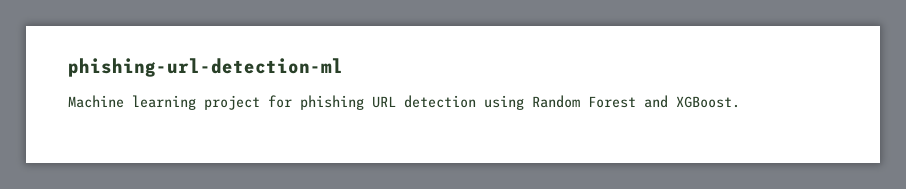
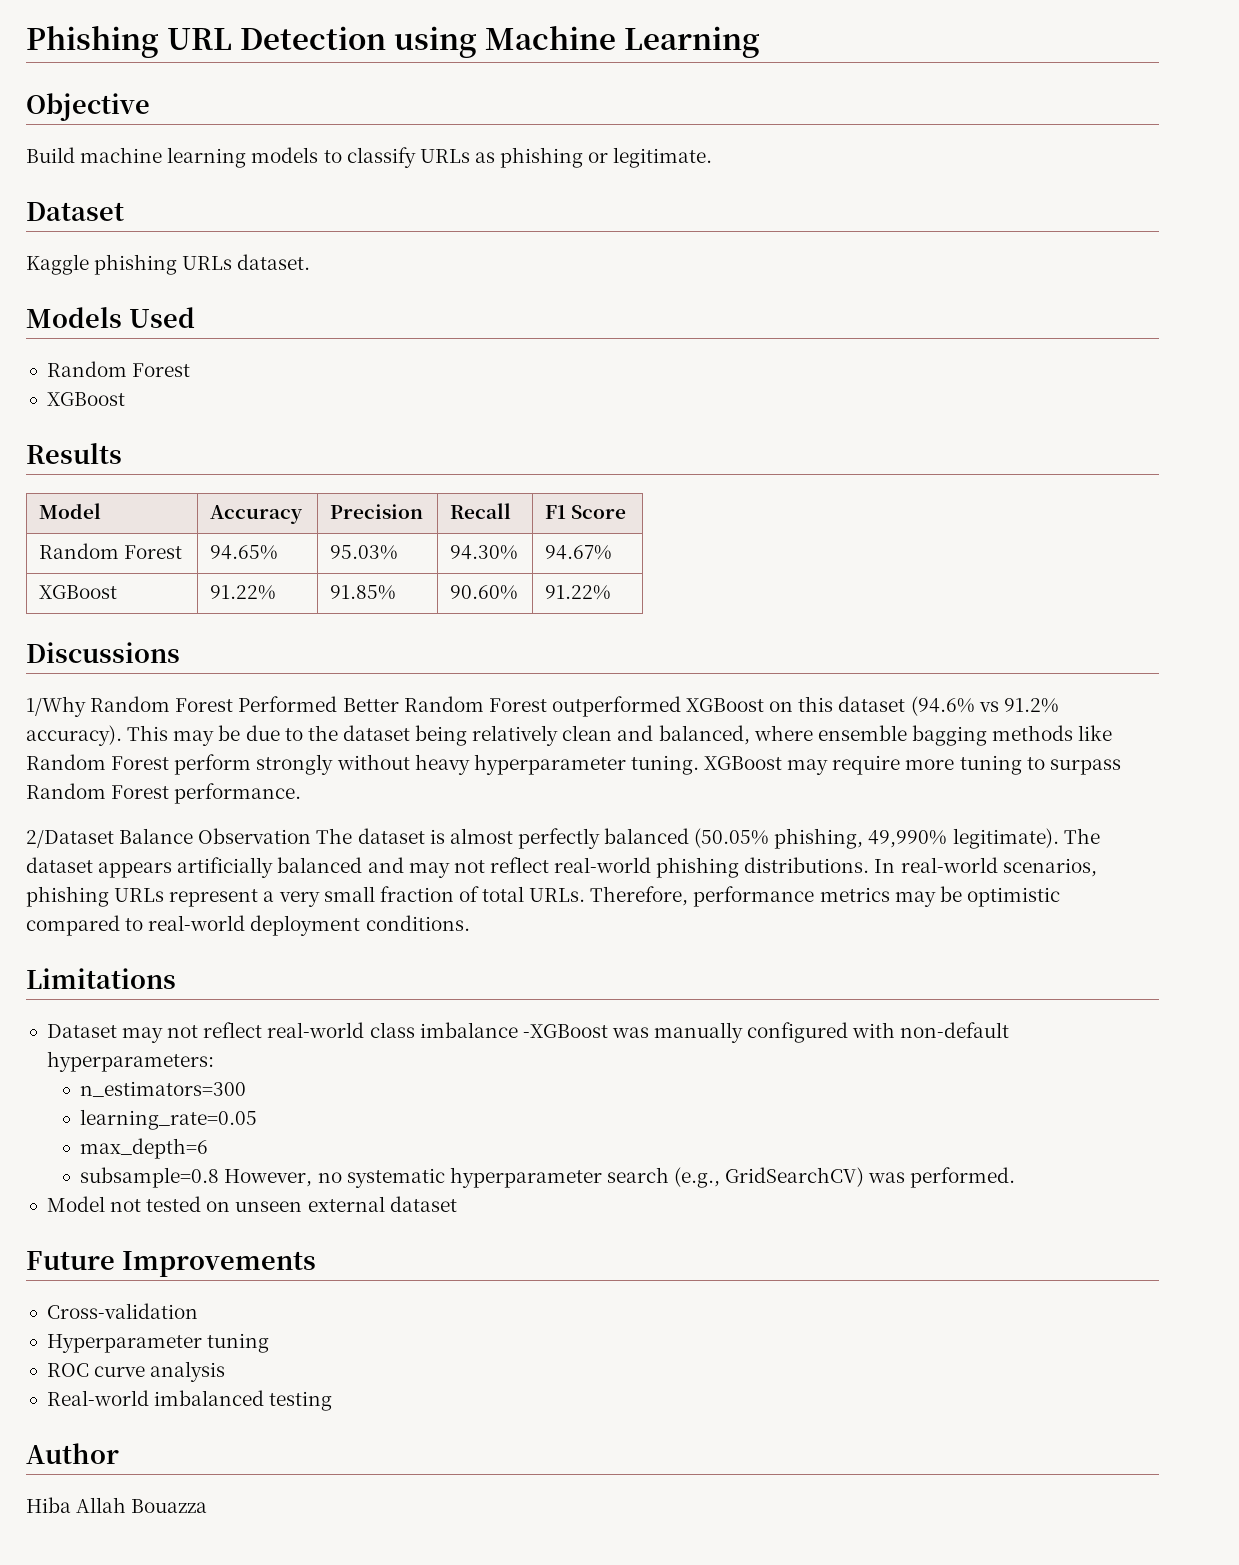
[68,58,343,77] [68,95,740,110] phishing-url-detection-ml // Machine learning project for phishing URL detection using Random Forest and XGBoost. -> [26,25,760,58] [26,93,150,121] [26,147,713,168] [26,202,124,221] [26,254,311,275] [26,307,195,328] [46,361,191,377] [46,392,125,406] [26,443,122,464] [39,503,102,519] [210,505,304,524] [330,504,424,519] [450,503,512,519] [545,505,627,519] [39,543,183,559] [210,545,279,560] [330,545,399,560] [450,545,519,560] [545,545,613,560] [39,585,118,599] [210,585,277,600] [330,585,397,600] [450,585,519,600] [545,585,612,600] [26,642,180,663] [26,696,1059,717] [26,725,1113,746] [26,754,1121,775] [26,783,302,804] [26,828,1100,849] [26,857,1097,878] [26,886,1060,907] [26,915,470,936] [26,968,176,989] [46,1022,1010,1043] [46,1051,214,1072] [80,1081,247,1097] [80,1109,258,1130] [80,1138,209,1159] [80,1167,1016,1188] [46,1196,457,1212] [26,1251,316,1277] [46,1303,198,1319] [46,1333,270,1353] [46,1361,226,1382] [46,1390,333,1411] [26,1443,119,1464] [26,1497,208,1513] Phishing URL Detection using Machine Learning // Objective // Build machine learning models to classify URLs as phishing or legitimate. // Dataset // Kaggle phishing URLs dataset. // Models Used // Random Forest // XGBoost // Results // Model | Accuracy | Precision | Recall | F1 Score // Random Forest | 94.65% | 95.03% | 94.30% | 94.67% // XGBoost | 91.22% | 91.85% | 90.60% | 91.22% // Discussions // 1/Why Random Forest Performed Better Random Forest outperformed XGBoost on this dataset (94.6% vs 91.2% accuracy). This may be due to the dataset being relatively clean and balanced, where ensemble bagging methods like Random Forest perform strongly without heavy hyperparameter tuning. XGBoost may require more tuning to surpass Random Forest performance. // 2/Dataset Balance Observation The dataset is almost perfectly balanced (50.05% phishing, 49,990% legitimate). The dataset appears artificially balanced and may not reflect real-world phishing distributions. In real-world scenarios, phishing URLs represent a very small fraction of total URLs. Therefore, performance metrics may be optimistic compared to real-world deployment conditions. // Limitations // Dataset may not reflect real-world class imbalance -XGBoost was manually configured with non-default hyperparameters: // n_estimators=300 // learning_rate=0.05 // max_depth=6 // subsample=0.8 However, no systematic hyperparameter search (e.g., GridSearchCV) was performed. // Model not tested on unseen external dataset // Future Improvements // Cross-validation // Hyperparameter tuning // ROC curve analysis // Real-world imbalanced testing // Author // Hiba Allah Bouazza

